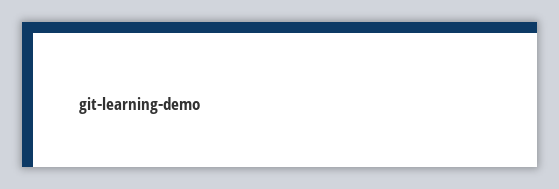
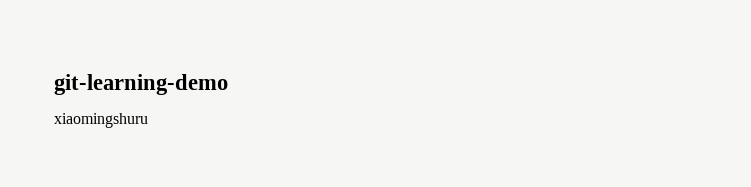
(200, 105) none -> [54,113,148,128] // xiaomingshuru

